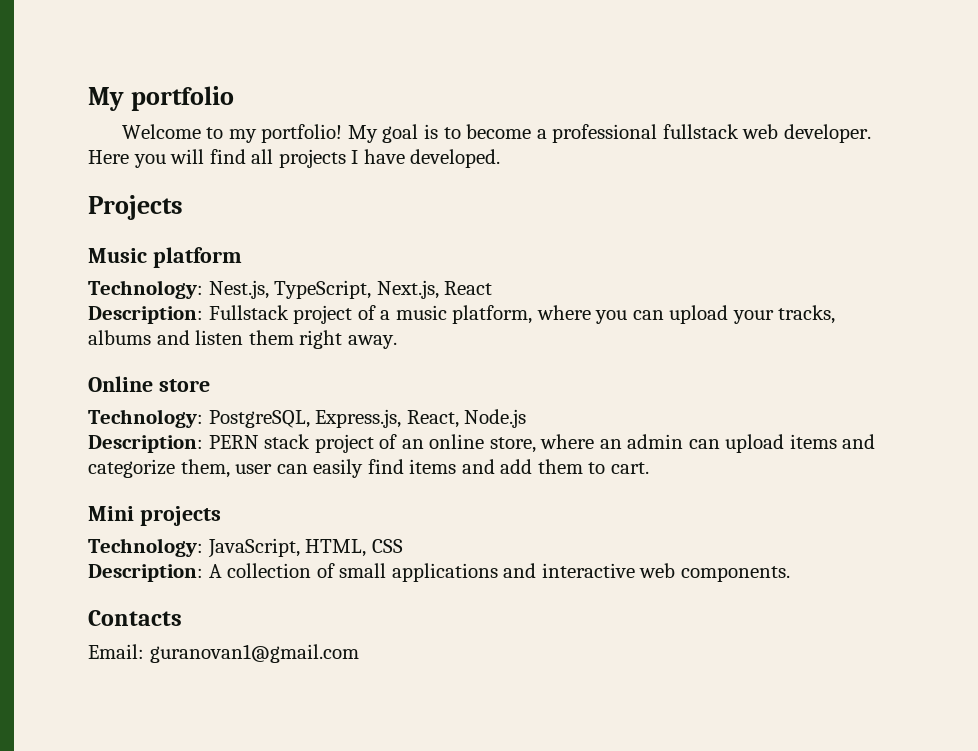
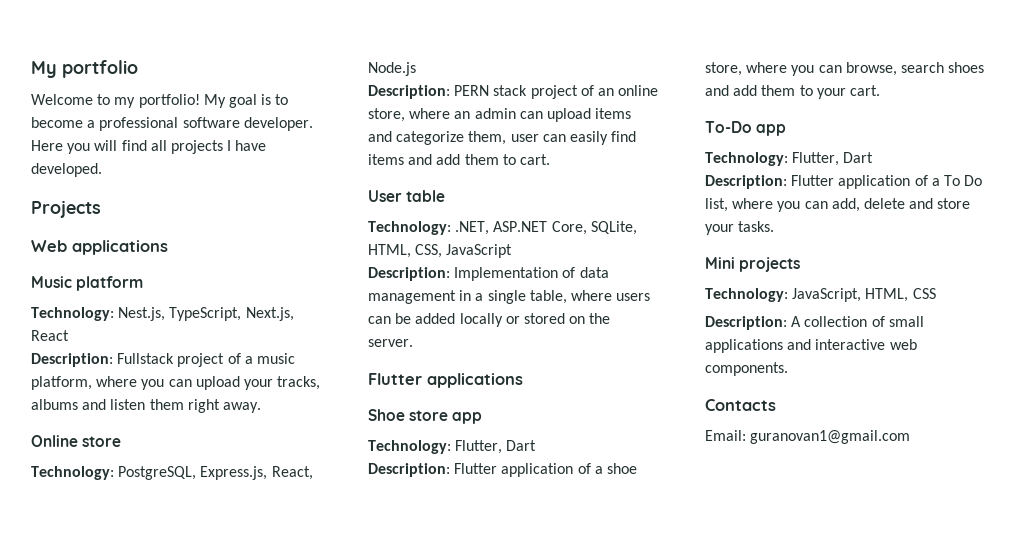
[662,124,779,139] fullstack web -> [182,117,240,128] software
(183, 207) none -> [31,240,168,255] // Web applications
(649, 468) none -> [368,190,446,202] [368,221,637,235] [368,244,513,258] [368,267,609,281] [368,290,651,304] [368,313,611,327] [368,339,413,347] [368,373,523,388] [368,409,483,424] [368,440,537,454] [368,463,637,477] [705,62,985,76] [705,85,880,99] [705,121,787,136] [705,152,874,166] [705,175,983,189] [705,198,971,212] [705,221,775,235] // User table // Technology: .NET, ASP.NET Core, SQLite, HTML, CSS, JavaScript // Description: Implementation of data management in a single table, where users can be added locally or stored on the server. // Flutter applications // Shoe store app // Technology: Flutter, Dart // Description: Flutter application of a shoe store, where you can browse, search shoes and add them to your cart. // To-Do app // Technology: Flutter, Dart // Description: Flutter application of a To Do list, where you can add, delete and store your tasks.

